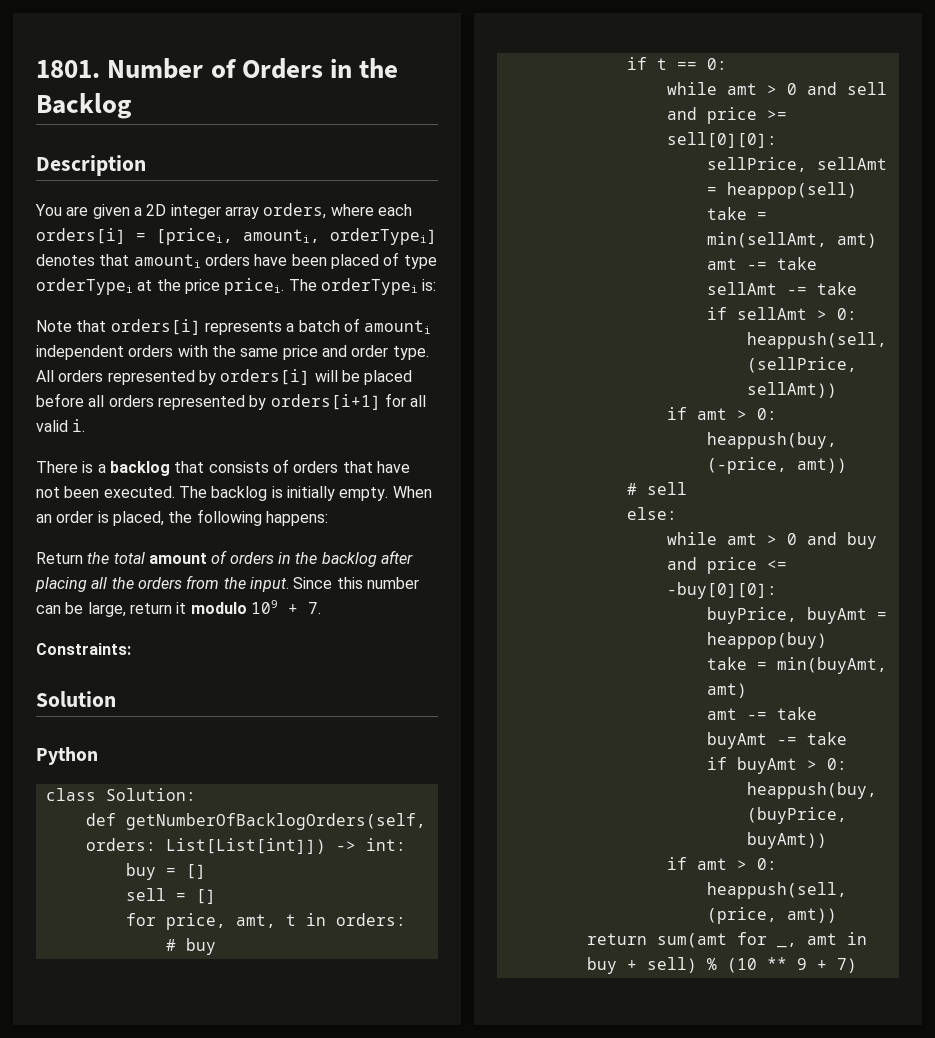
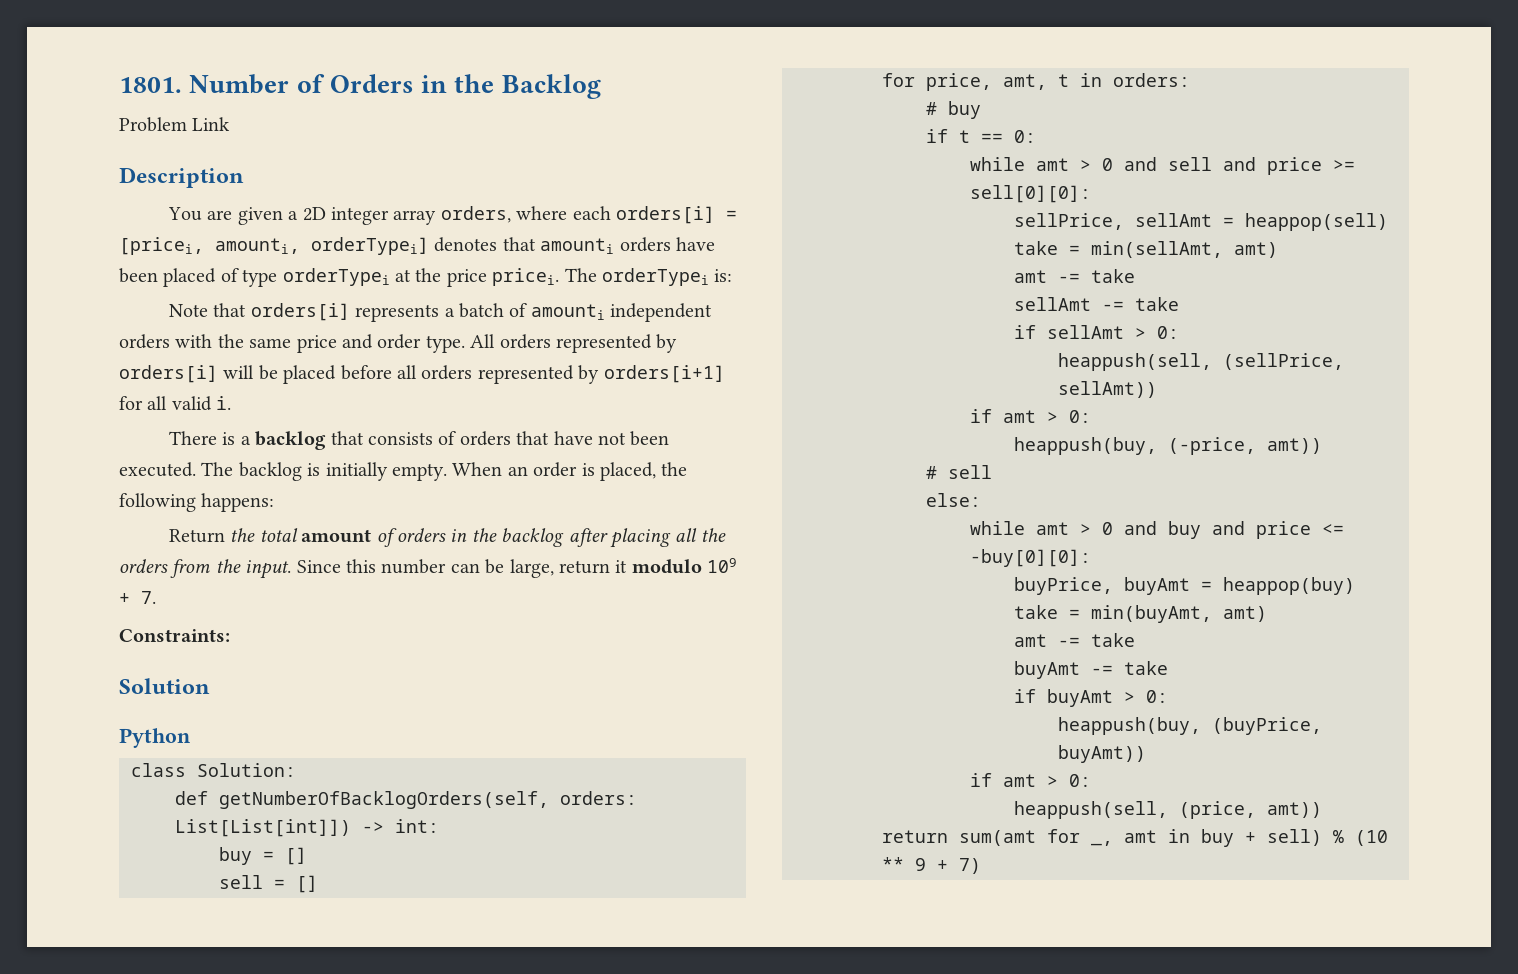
(131, 106) none -> [119,117,231,132] // Problem Link

